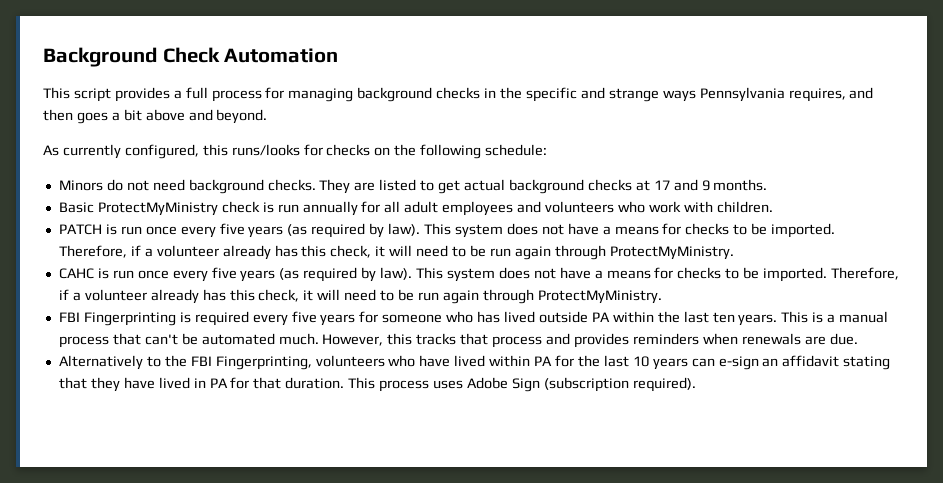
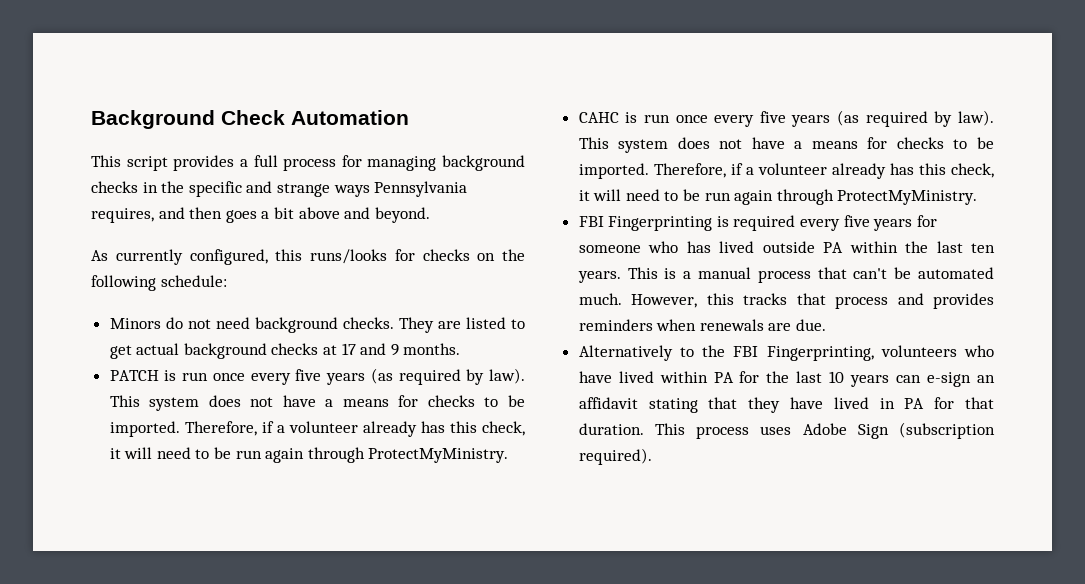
[58,201,773,216] // Basic ProtectMyMinistry check is run annually for all adult employees and volunteers who work with children. -> (461, 349) none

